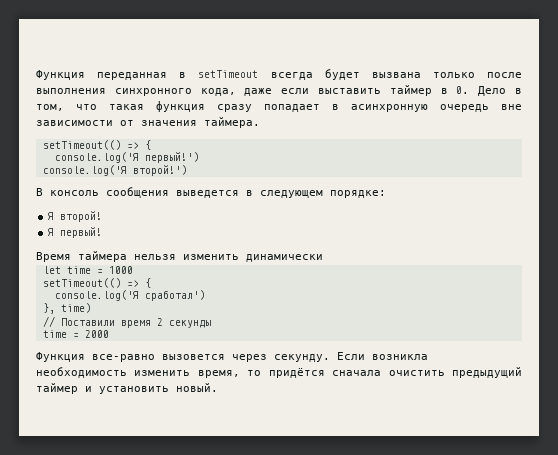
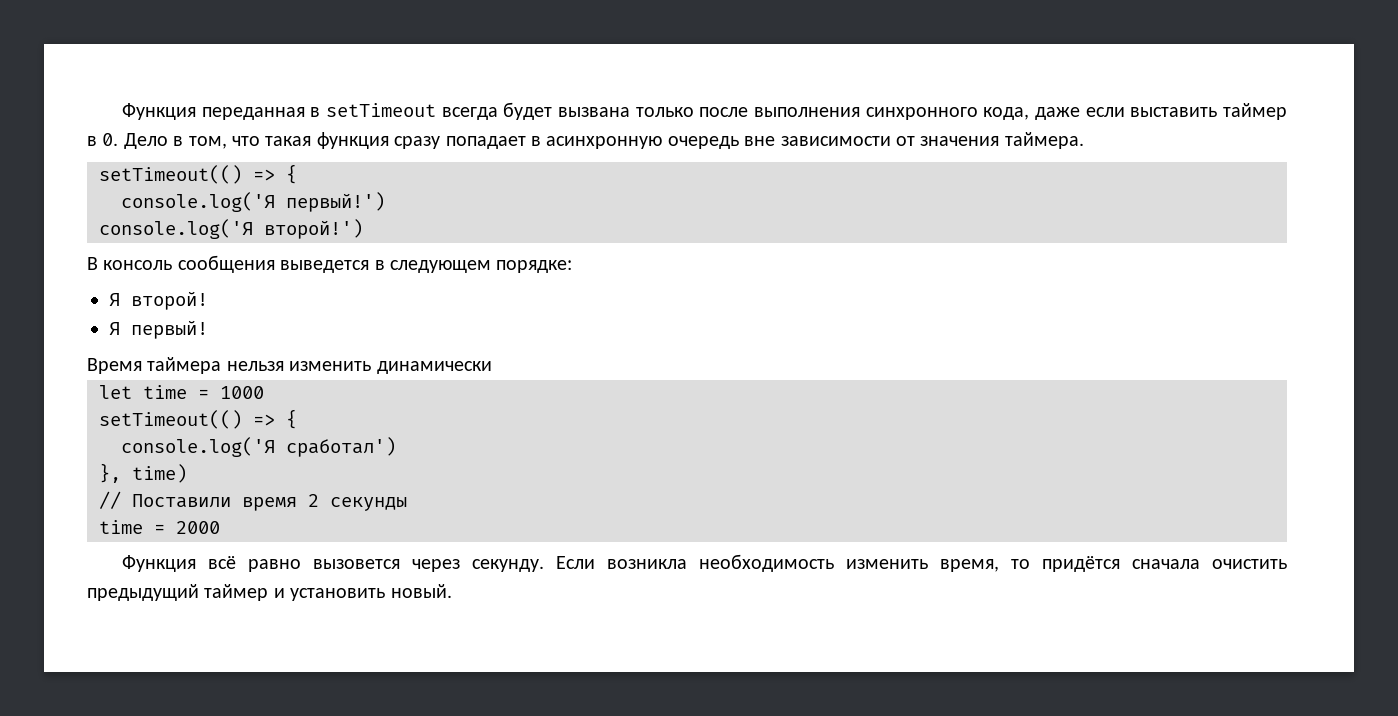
[92,354,155,362] все-равно -> [208,556,302,572] всё равно

